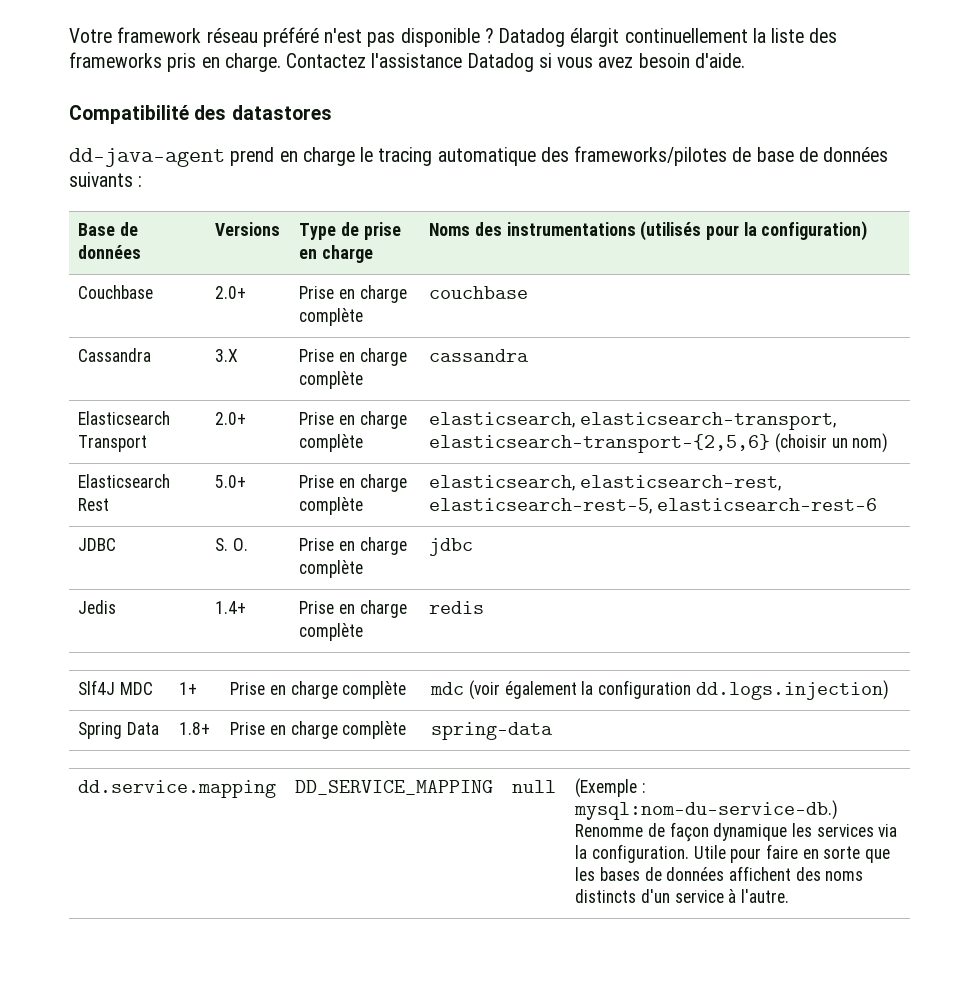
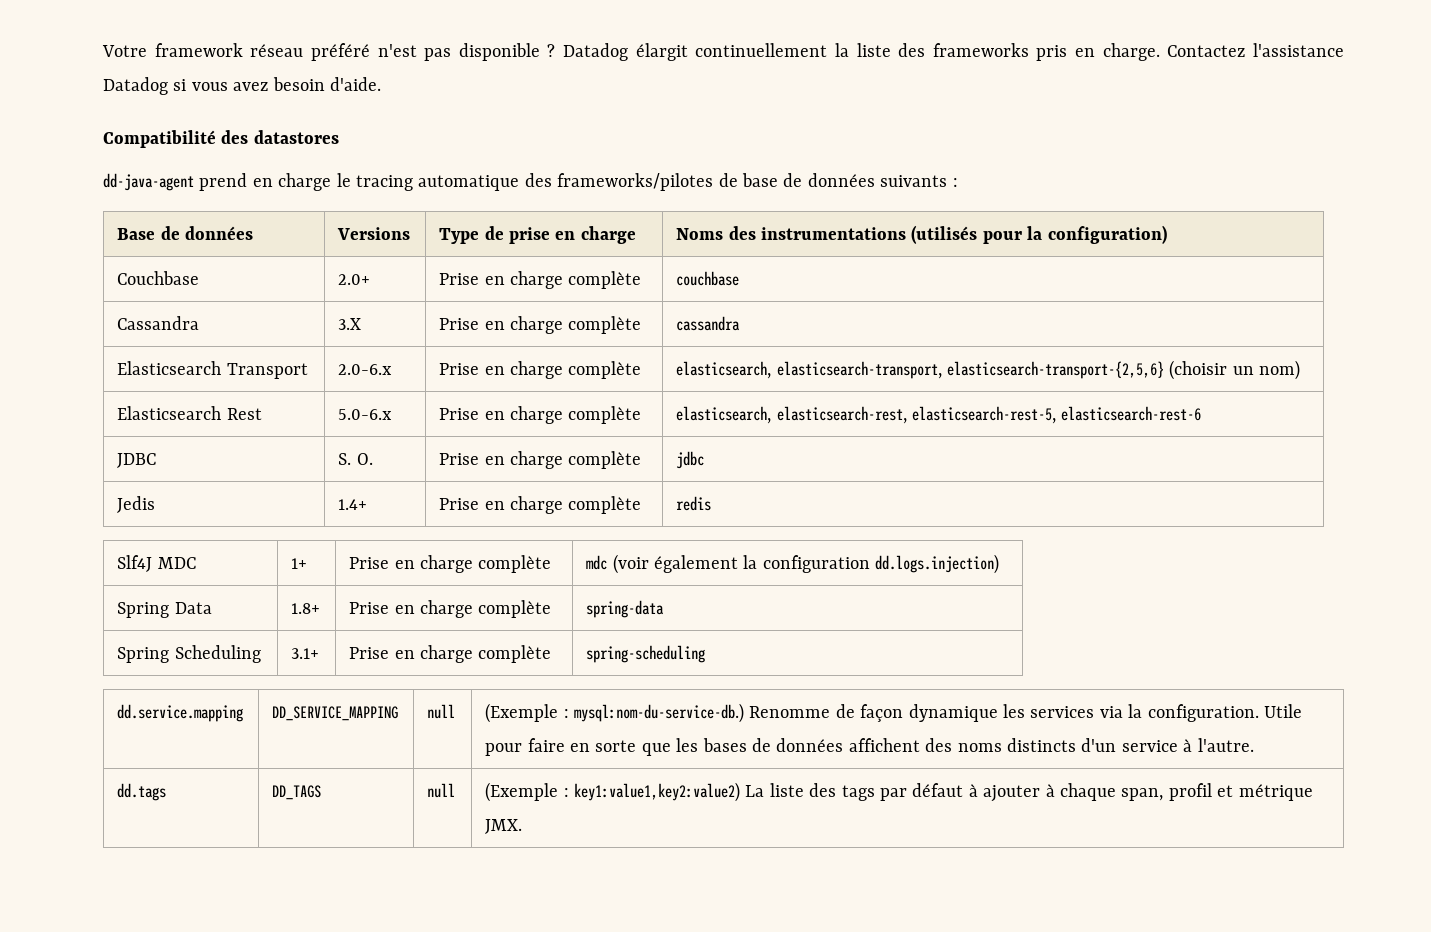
[215,412,247,425] 2.0+ -> [338,364,393,375] 2.0-6.x
[215,475,247,488] 5.0+ -> [338,409,393,420] 5.0-6.x
(553, 731) none -> [117,645,261,663] [291,648,320,659] [349,645,552,663] [586,645,706,663] // Spring Scheduling | 3.1+ | Prise en charge complète | spring-scheduling
(789, 896) none -> [117,783,167,801] [272,785,322,800] [427,783,456,798] [485,782,1313,802] [485,819,523,834] // dd.tags | DD_TAGS | null | (Exemple : key1:value1,key2:value2) La liste des tags par défaut à ajouter à chaque span, profil et métrique JMX.

